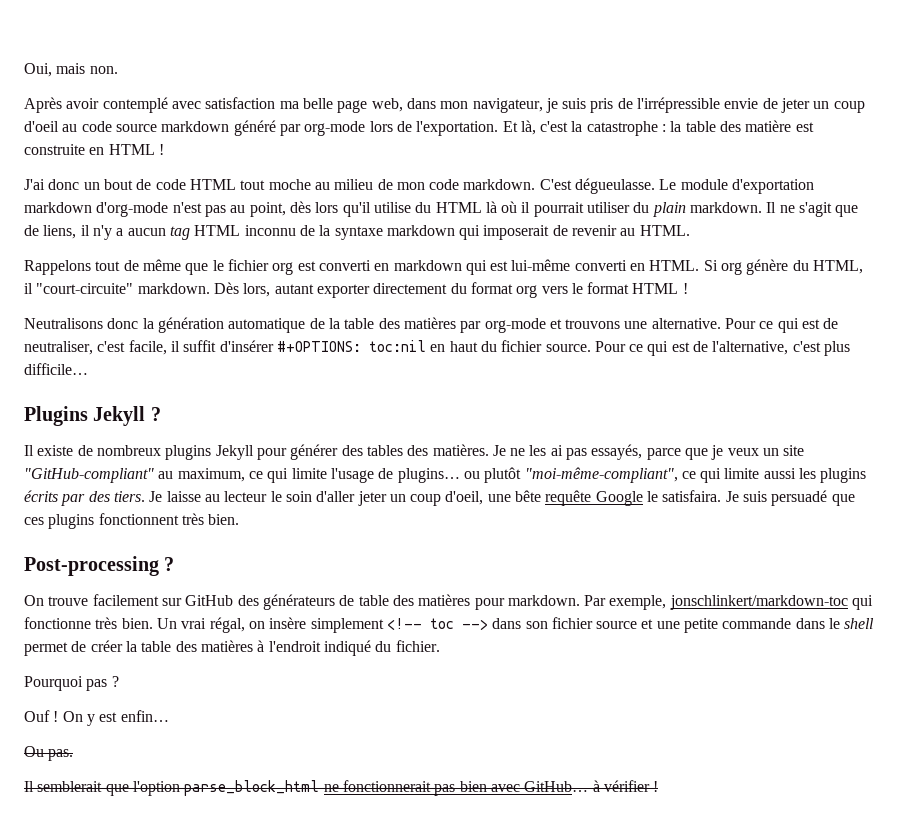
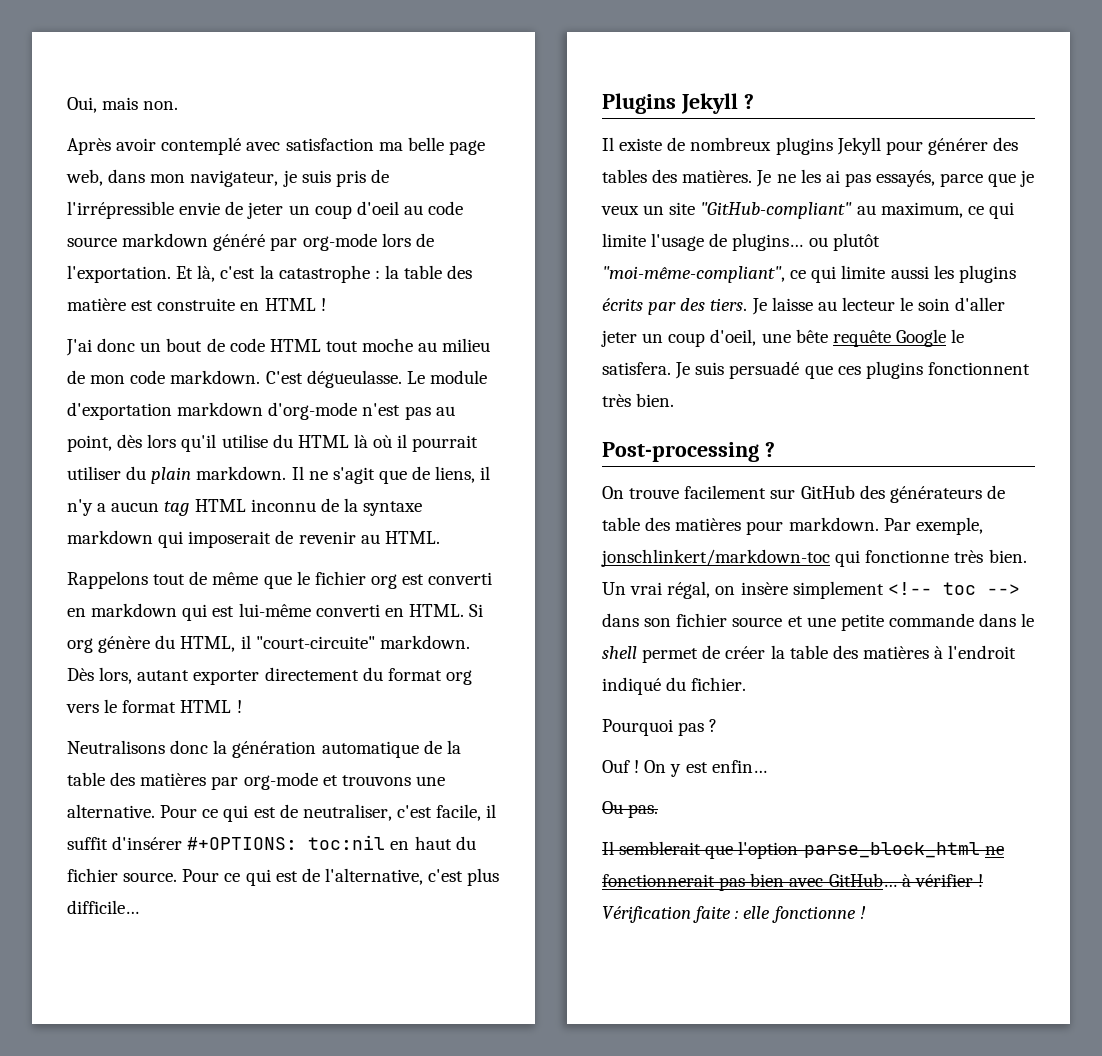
[662,490,722,502] satisfaira. -> [602,362,671,375] satisfera.
(659, 786) none -> [602,906,866,923] Vérification faite : elle fonctionne !

